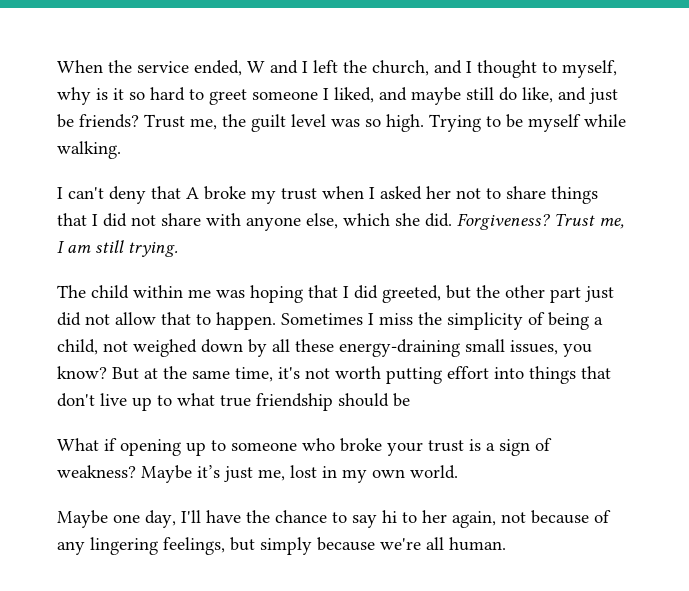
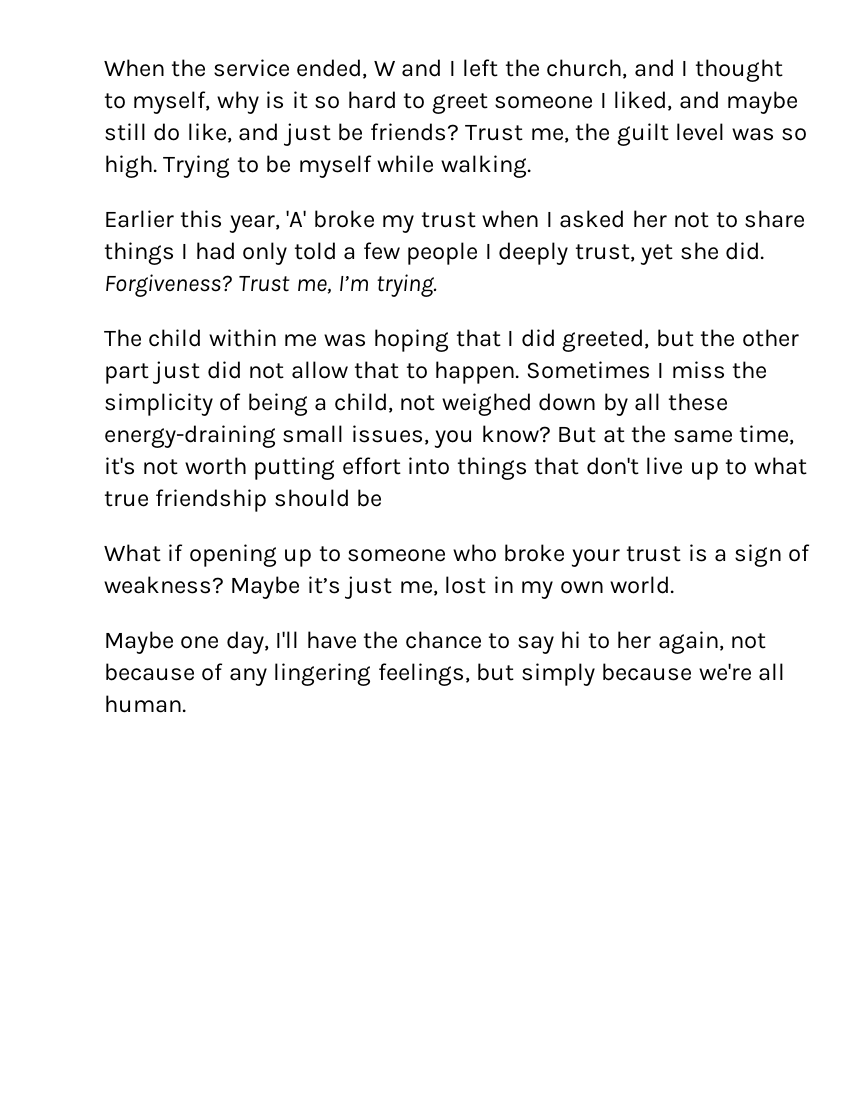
[57,186,199,204] I can't deny that A -> [104,210,307,233] Earlier this year, 'A'
[57,213,390,231] that I did not share with anyone else, which -> [181,242,674,265] I had only told a few people I deeply trust, yet
[57,240,124,253] I am still -> [338,275,370,291] I’m

